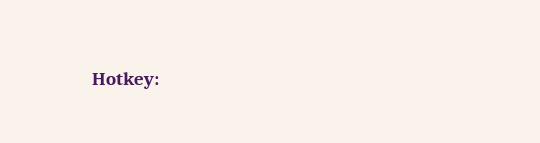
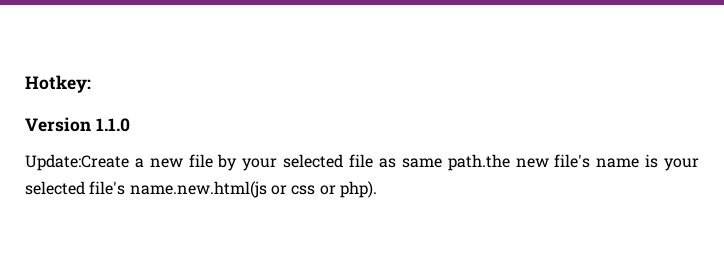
(159, 80) none -> [25,117,130,132] [25,154,700,171] [25,181,377,198] // Version 1.1.0 // Update:Create a new file by your selected file as same path.the new file's name is your selected file's name.new.html(js or css or php).

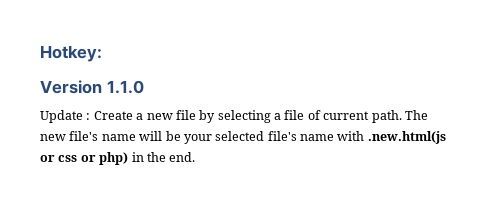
[25,154,129,171] Update:Create -> [40,110,133,123] Update : Create
[242,154,510,171] your selected file as same path.the -> [217,110,428,123] selecting a file of current path. The
[645,154,659,168] is -> [139,131,181,141] will be
[129,181,377,198] name.new.html(js or css or php). -> [300,131,446,144] [40,152,196,165] name with .new.html(js or css or php) in the end.

